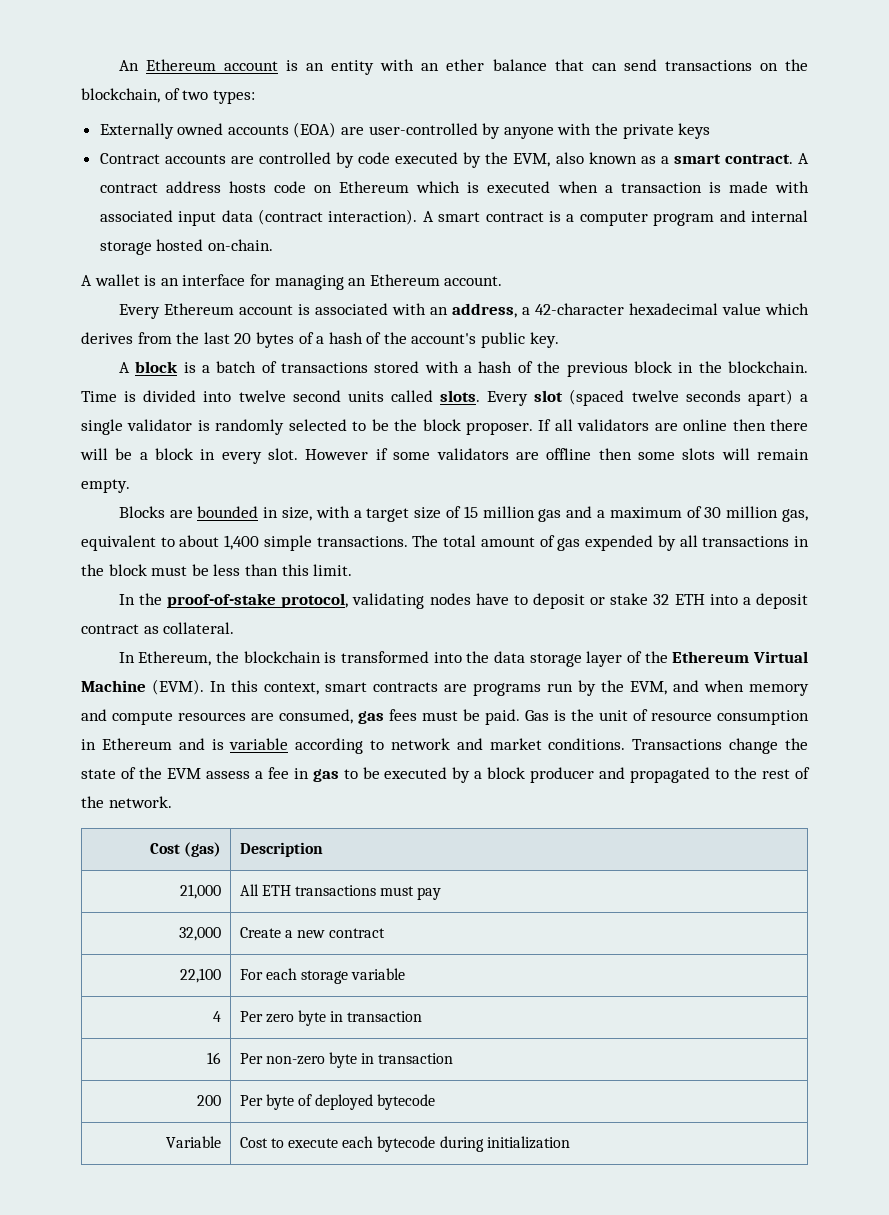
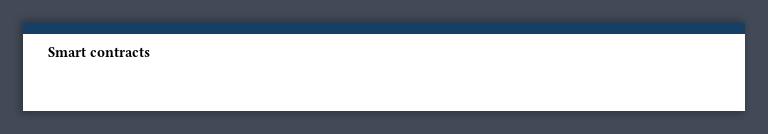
[118,59,808,75] [81,88,255,104] [99,122,711,139] [99,152,809,168] [99,181,809,193] [99,209,808,226] [99,239,273,255] [81,274,503,290] [118,303,809,319] [81,332,559,348] [118,361,808,377] [81,389,808,406] [81,419,808,435] [80,448,810,464] [81,479,130,493] [118,506,808,522] [81,535,810,551] [81,564,353,576] [118,593,809,609] [81,622,235,634] [118,651,809,667] [81,679,809,696] [81,709,809,725] [81,738,808,754] [81,767,811,783] [81,796,172,808] [150,842,222,857] [239,842,323,857] [180,884,222,899] [239,884,442,900] [179,927,222,941] [239,927,386,938] [180,968,222,983] [239,968,406,984] [213,1011,222,1022] [239,1010,423,1026] [207,1052,222,1064] [239,1052,454,1068] [197,1095,222,1106] [239,1094,436,1110] [166,1136,222,1148] [239,1136,570,1152] An Ethereum account is an entity with an ether balance that can send transactions on the blockchain, of two types: // Externally owned accounts (EOA) are user-controlled by anyone with the private keys // Contract accounts are controlled by code executed by the EVM, also known as a smart contract. A contract address hosts code on Ethereum which is executed when a transaction is made with associated input data (contract interaction). A smart contract is a computer program and internal storage hosted on-chain. // A wallet is an interface for managing an Ethereum account. // Every Ethereum account is associated with an address, a 42-character hexadecimal value which derives from the last 20 bytes of a hash of the account's public key. // A block is a batch of transactions stored with a hash of the previous block in the blockchain. Time is divided into twelve second units called slots. Every slot (spaced twelve seconds apart) a single validator is randomly selected to be the block proposer. If all validators are online then there will be a block in every slot. However if some validators are offline then some slots will remain empty. // Blocks are bounded in size, with a target size of 15 million gas and a maximum of 30 million gas, equivalent to about 1,400 simple transactions. The total amount of gas expended by all transactions in the block must be less than this limit. // In the proof-of-stake protocol, validating nodes have to deposit or stake 32 ETH into a deposit contract as collateral. // In Ethereum, the blockchain is transformed into the data storage layer of the Ethereum Virtual Machine (EVM). In this context, smart contracts are programs run by the EVM, and when memory and compute resources are consumed, gas fees must be paid. Gas is the unit of resource consumption in Ethereum and is variable according to network and market conditions. Transactions change the state of the EVM assess a fee in gas to be executed by a block producer and propagated to the rest of the network. // Cost (gas) | Description // 21,000 | All ETH transactions must pay // 32,000 | Create a new contract // 22,100 | For each storage variable // 4 | Per zero byte in transaction // 16 | Per non-zero byte in transaction // 200 | Per byte of deployed bytecode // Variable | Cost to execute each bytecode during initialization -> [48,47,150,57] Smart contracts

